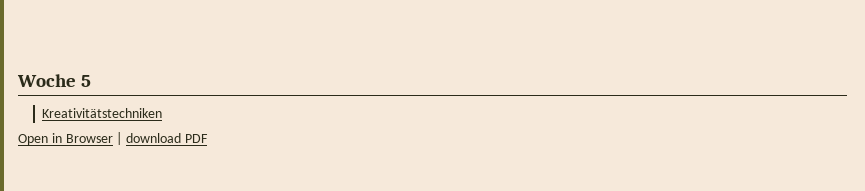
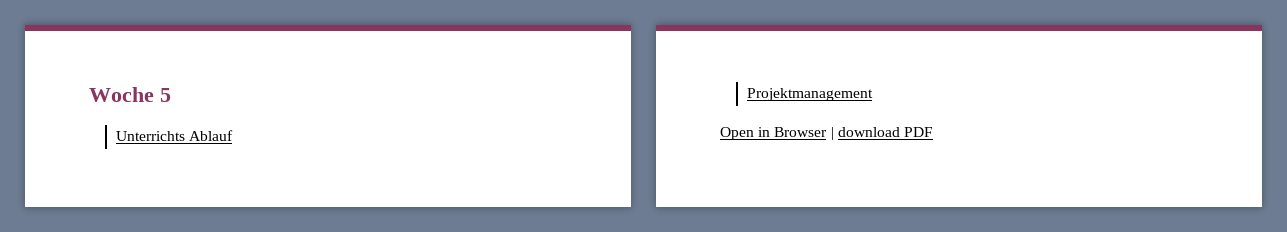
[42,108,163,118] Kreativitätstechniken -> [115,130,234,141] [746,88,873,101] Unterrichts Ablauf // Projektmanagement

